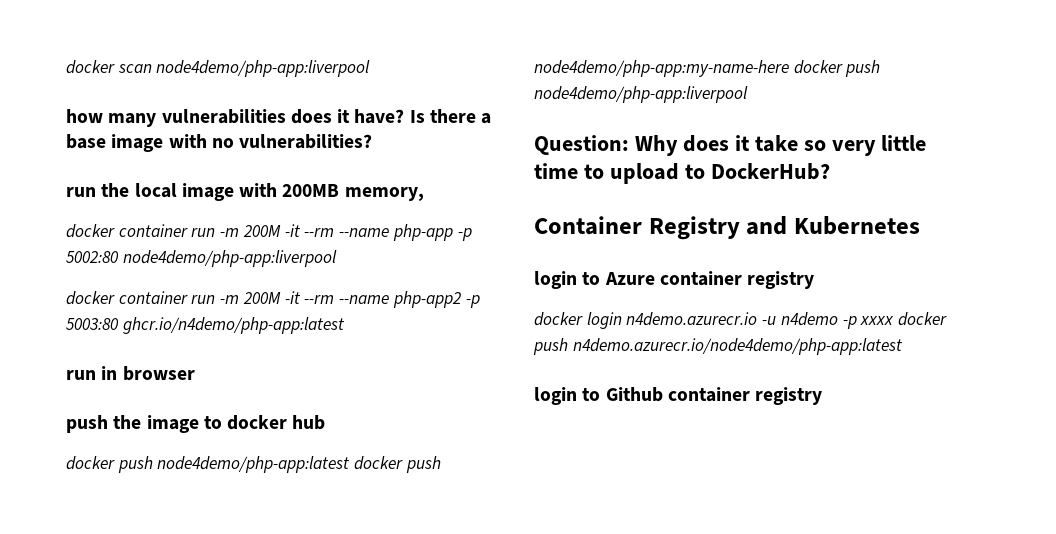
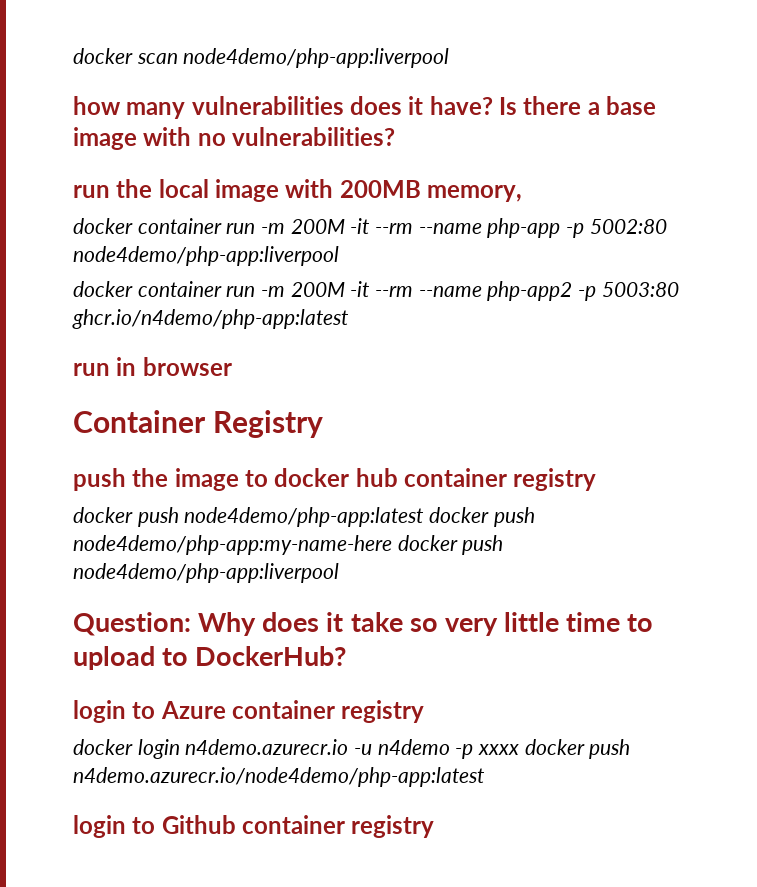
(195, 373) none -> [73,410,323,438] // Container Registry
(326, 422) none -> [404,468,597,491] container registry
[534,216,920,240] // Container Registry and Kubernetes -> (347, 656) none

